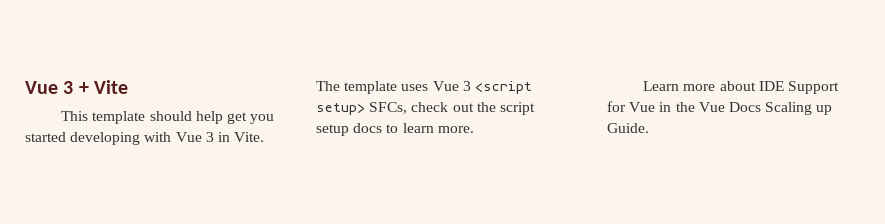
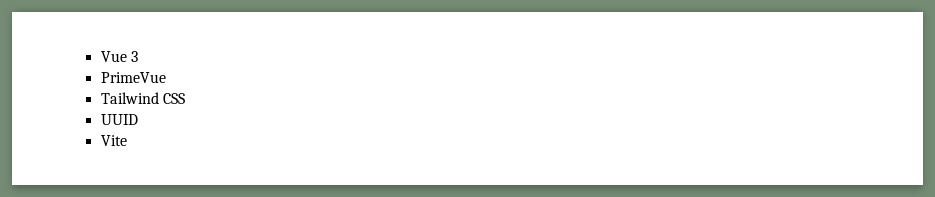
[25,80,128,94] [61,111,275,124] [25,132,265,145] [316,81,532,94] [316,102,535,115] [316,123,474,136] [643,81,839,94] [607,101,833,115] [607,123,649,133] Vue 3 + Vite // This template should help get you started developing with Vue 3 in Vite. The template uses Vue 3 <script setup> SFCs, check out the script setup docs to learn more. // Learn more about IDE Support for Vue in the Vue Docs Scaling up Guide. -> [100,51,138,62] [100,72,166,83] [100,92,185,104] [100,114,138,125] [100,135,127,146] Vue 3 // PrimeVue // Tailwind CSS // UUID // Vite

